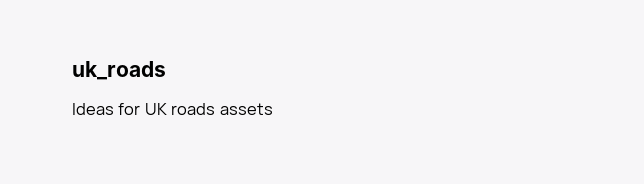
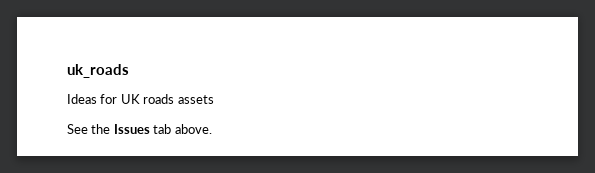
(273, 109) none -> [67,124,212,134] // See the Issues tab above.

